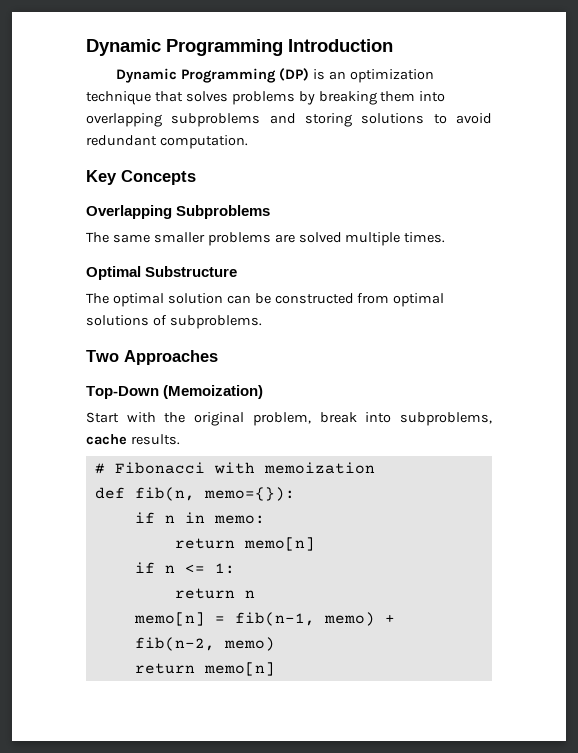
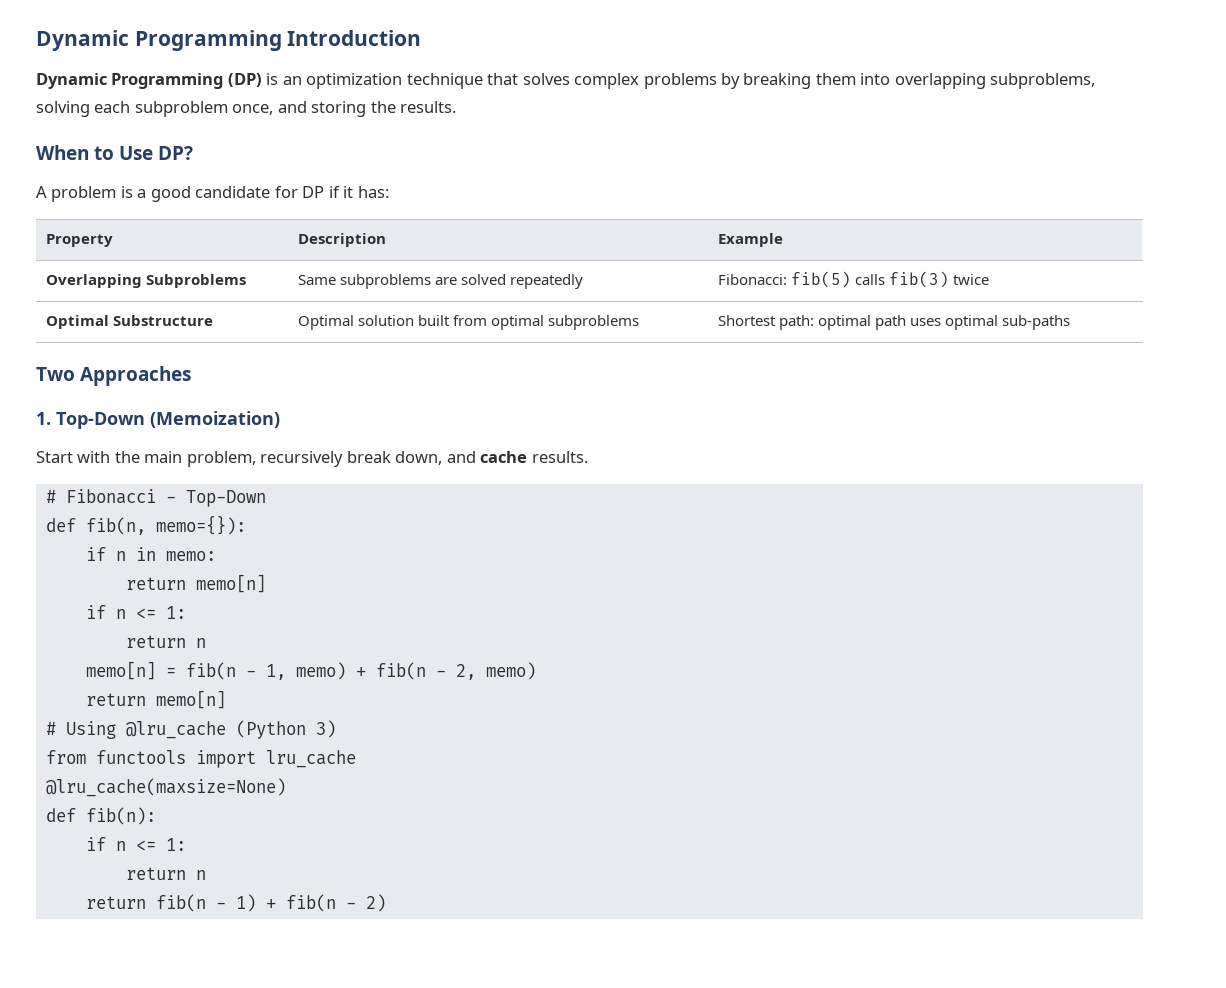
(228, 96) none -> [574,73,640,89] complex
[171,113,492,127] [86,135,248,149] [86,170,196,185] [86,205,271,219] [86,232,446,246] [86,266,238,280] [86,293,445,307] [86,315,262,329] subproblems and storing solutions to avoid redundant computation. // Key Concepts // Overlapping Subproblems // The same smaller problems are solved multiple times. // Optimal Substructure // The optimal solution can be constructed from optimal solutions of subproblems. -> [990,73,1096,89] [36,101,457,117] [36,145,194,160] [36,186,389,202] [45,234,113,247] [297,233,386,247] [717,233,783,247] [45,274,246,288] [297,274,583,289] [717,271,989,288] [45,315,213,329] [297,315,639,330] [717,315,1070,330] subproblems, solving each subproblem once, and storing the results. // When to Use DP? // A problem is a good candidate for DP if it has: // Property | Description | Example // Overlapping Subproblems | Same subproblems are solved repeatedly | Fibonacci: fib(5) calls fib(3) twice // Optimal Substructure | Optimal solution built from optimal subproblems | Shortest path: optimal path uses optimal sub-paths
(218, 357) none -> [36,412,51,425] 1.
[194,412,493,426] original problem, break into subproblems, -> [144,451,476,467] main problem, recursively break down, and
[213,462,375,474] with memoization -> [165,490,266,507] - Top-Down
[234,612,395,626] [134,637,275,651] [134,662,275,676] fib(n-1, memo) + fib(n-2, memo) // return memo[n] -> [185,662,536,680] [85,690,226,709] [45,720,336,739] [45,750,356,768] [45,778,286,797] [45,807,156,825] [85,837,186,851] [125,867,206,880] [85,894,386,912] fib(n - 1, memo) + fib(n - 2, memo) // return memo[n] // # Using @lru_cache (Python 3) // from functools import lru_cache // @lru_cache(maxsize=None) // def fib(n): // if n <= 1: // return n // return fib(n - 1) + fib(n - 2)

